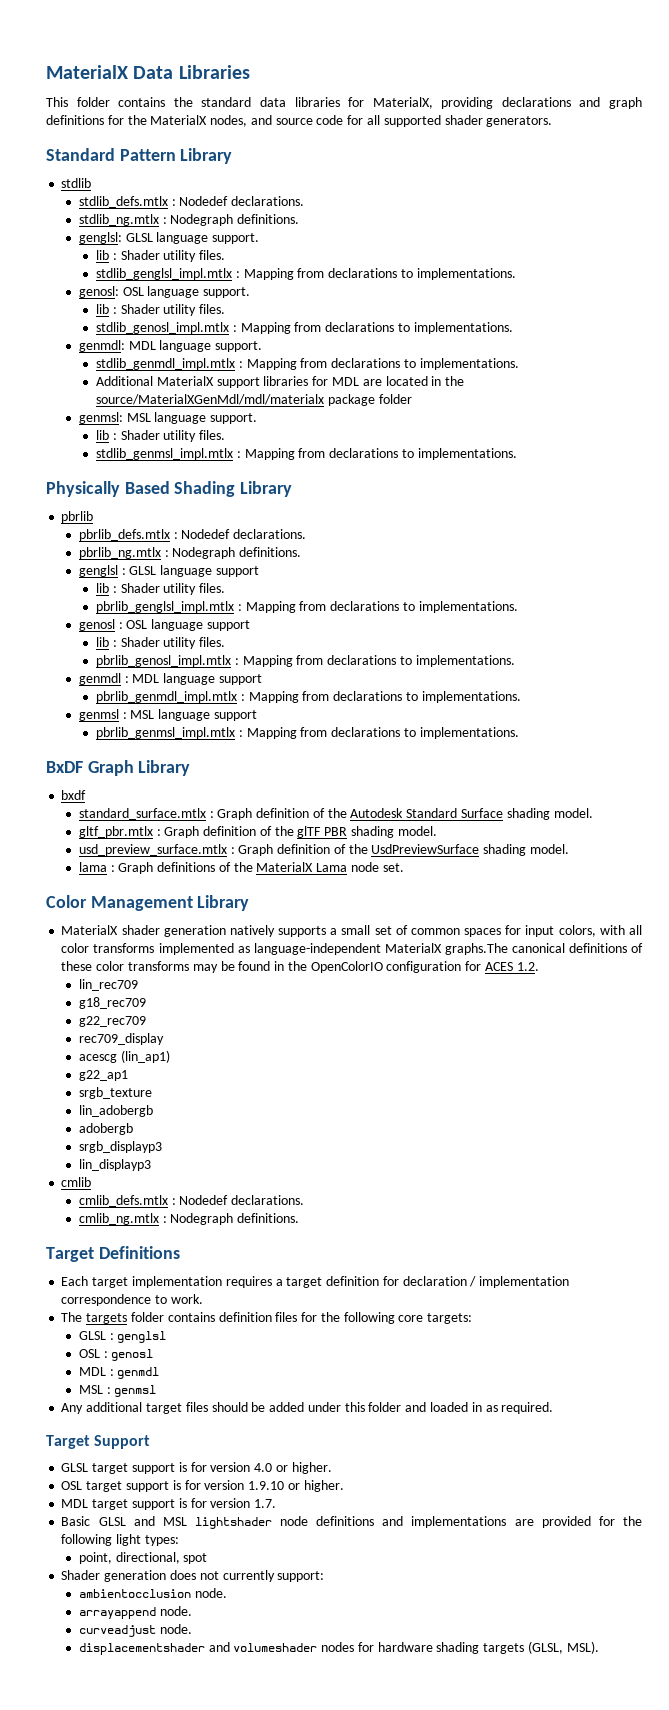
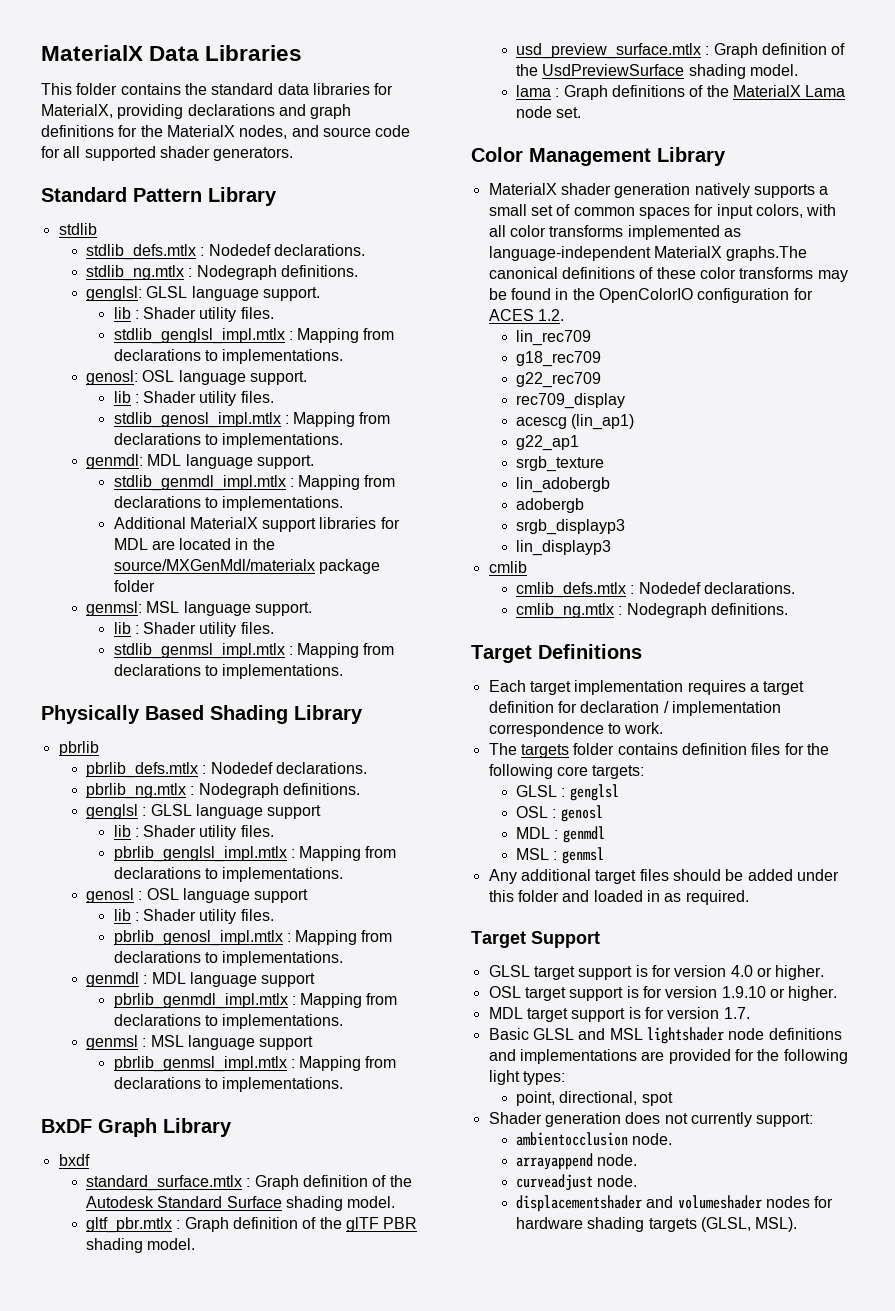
[96,394,325,405] source/MaterialXGenMdl/mdl/materialx -> [113,559,315,571] source/MXGenMdl/materialx

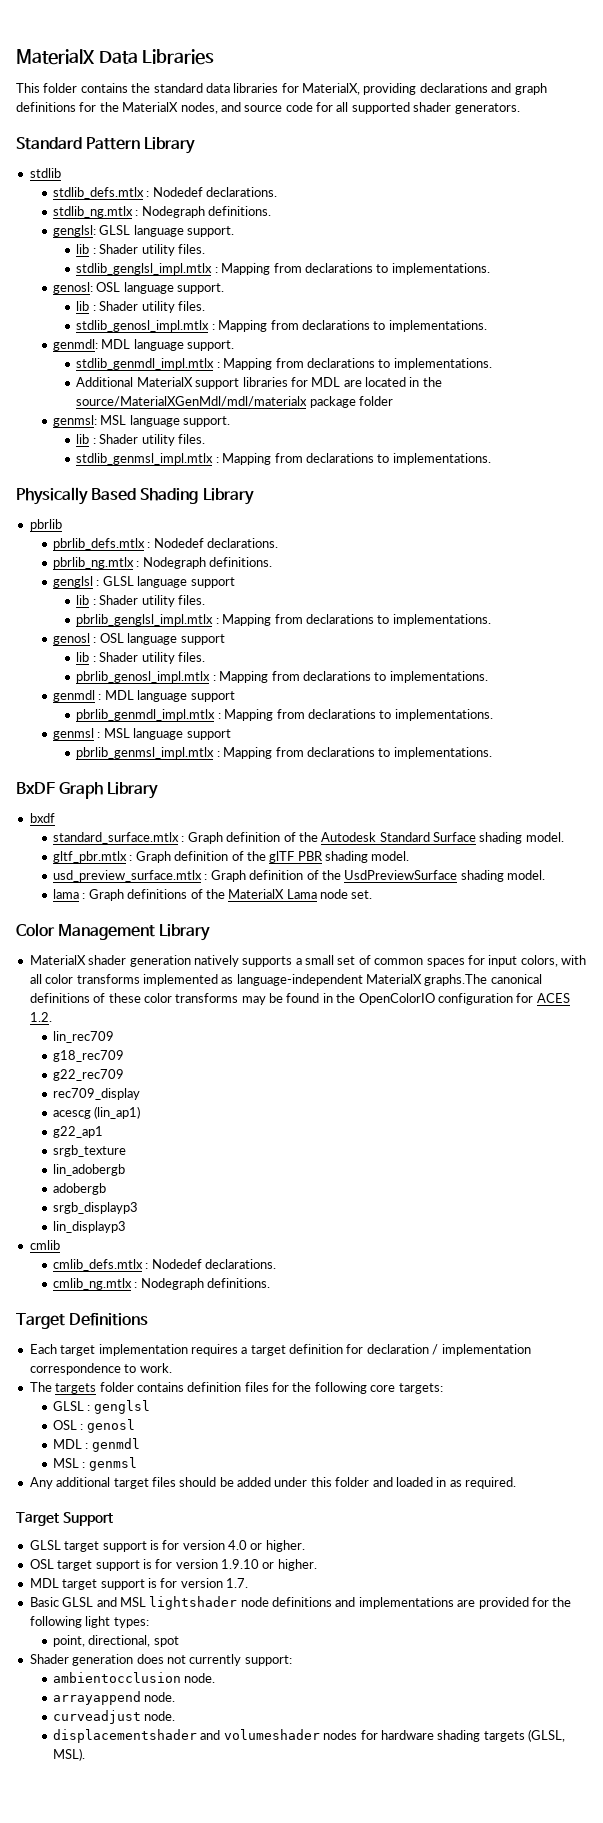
[113,559,315,571] source/MXGenMdl/materialx -> [76,396,308,407] source/MaterialXGenMdl/mdl/materialx

